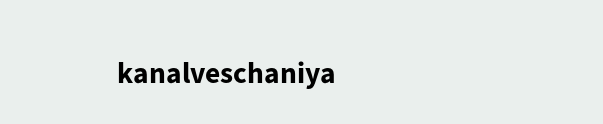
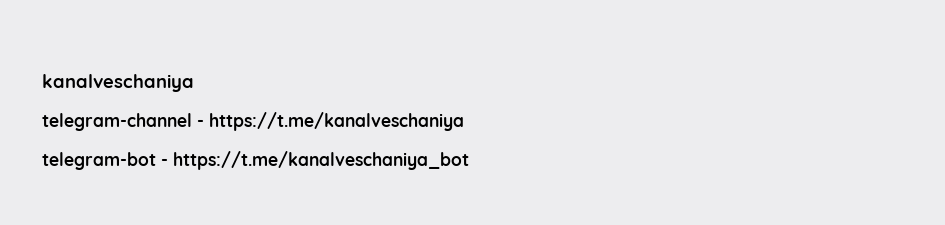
(336, 75) none -> [42,112,464,131] [42,151,469,170] // telegram-channel - https://t.me/kanalveschaniya // telegram-bot - https://t.me/kanalveschaniya_bot

